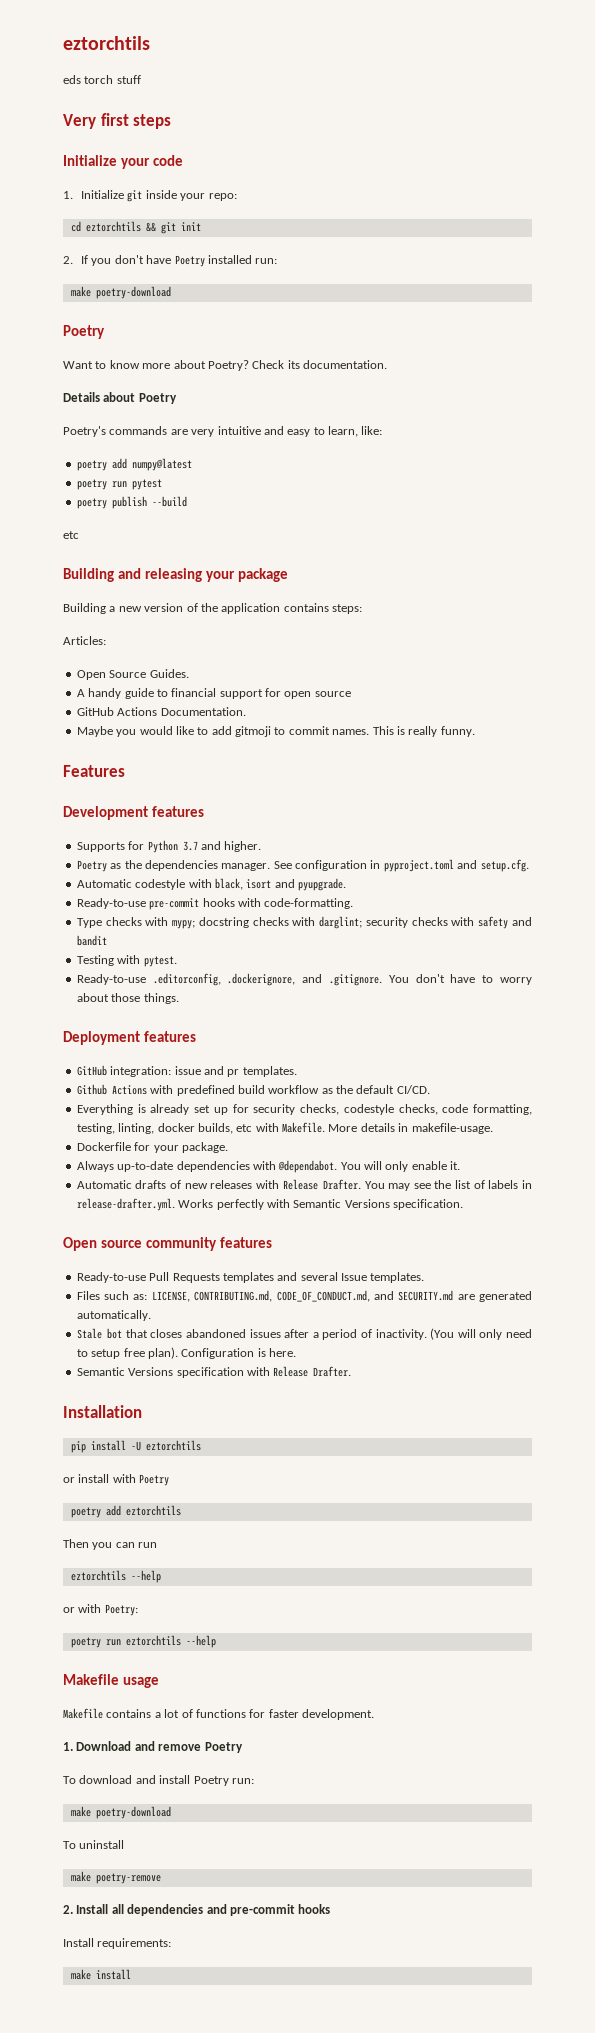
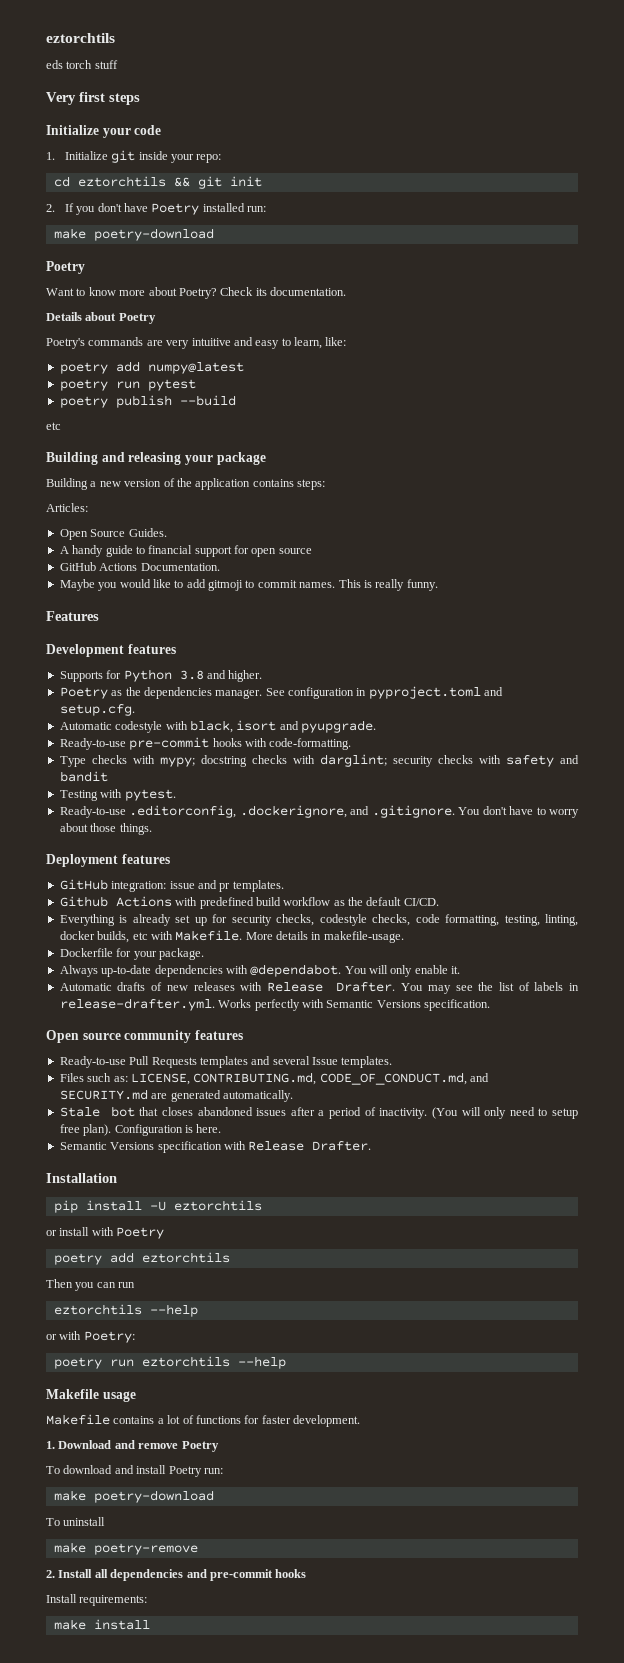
[182,841,198,851] 3.7 -> [179,670,204,680] 3.8

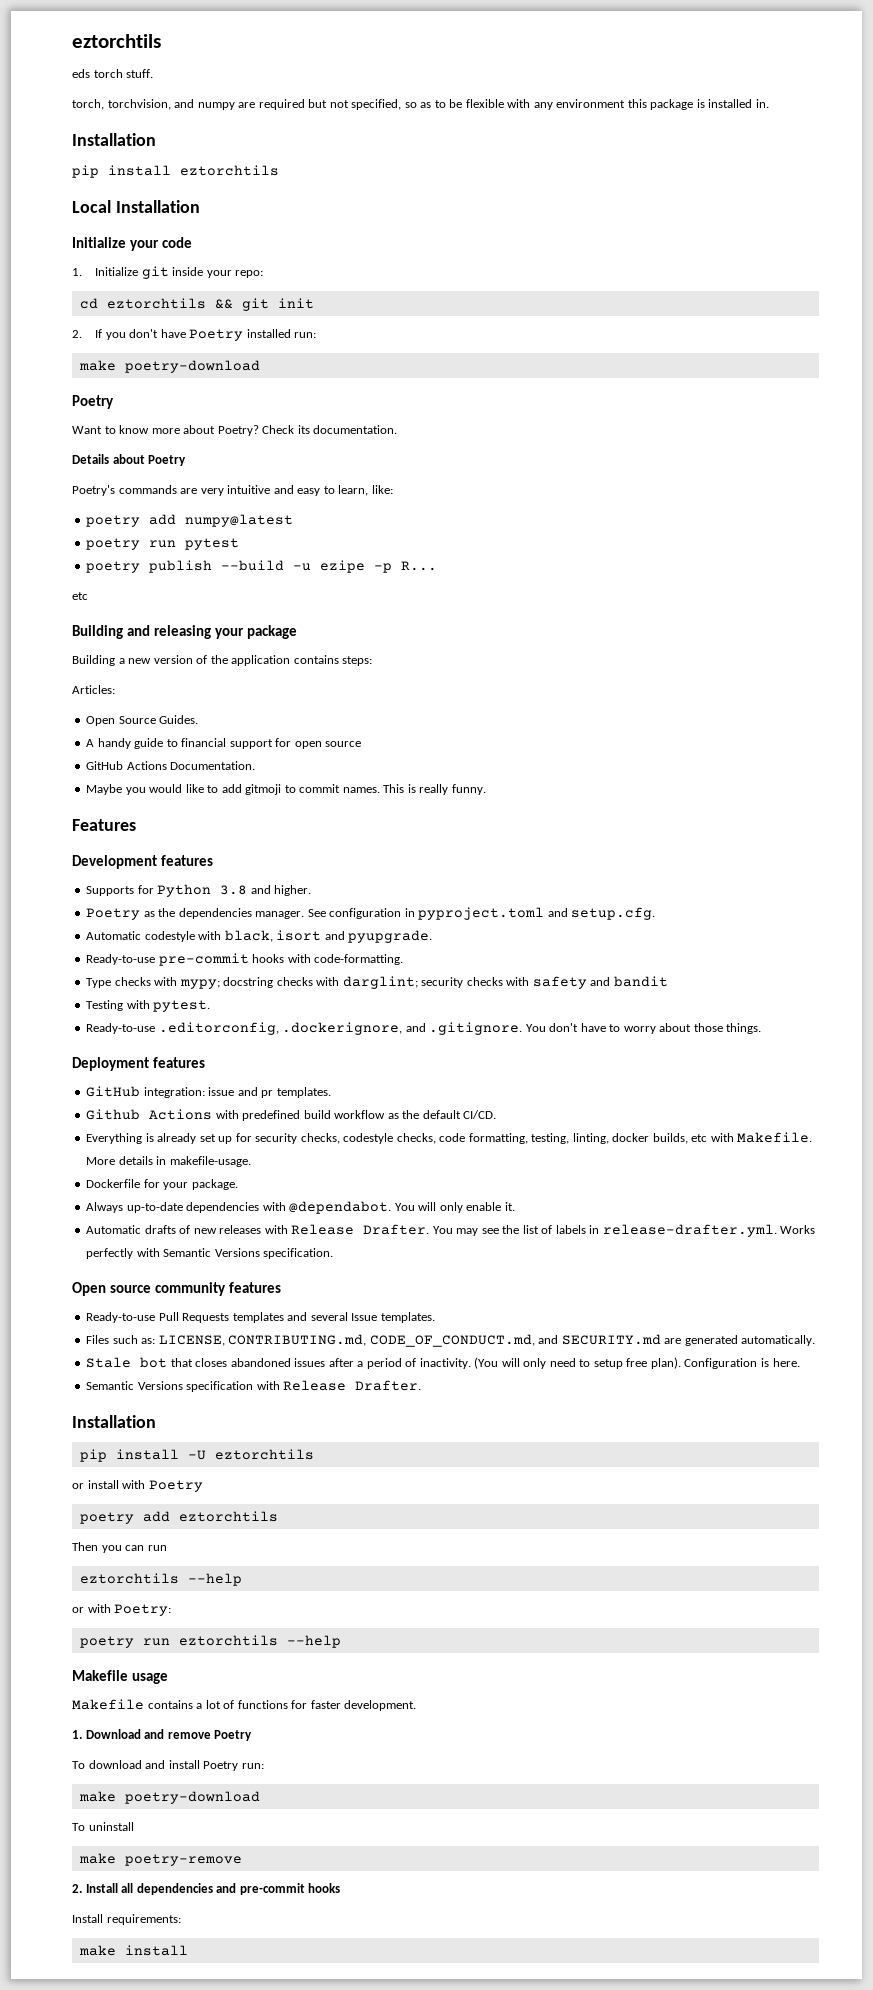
[94,60,118,69] [46,92,140,105] stuff // Very first steps -> [126,69,154,78] [72,99,769,110] [72,133,156,146] [72,165,279,178] [72,200,200,213] stuff. // torch, torchvision, and numpy are required but not specified, so as to be flexible with any environment this package is installed in. // Installation // pip install eztorchtils // Local Installation
(236, 400) none -> [293,560,438,573] -u ezipe -p R...

